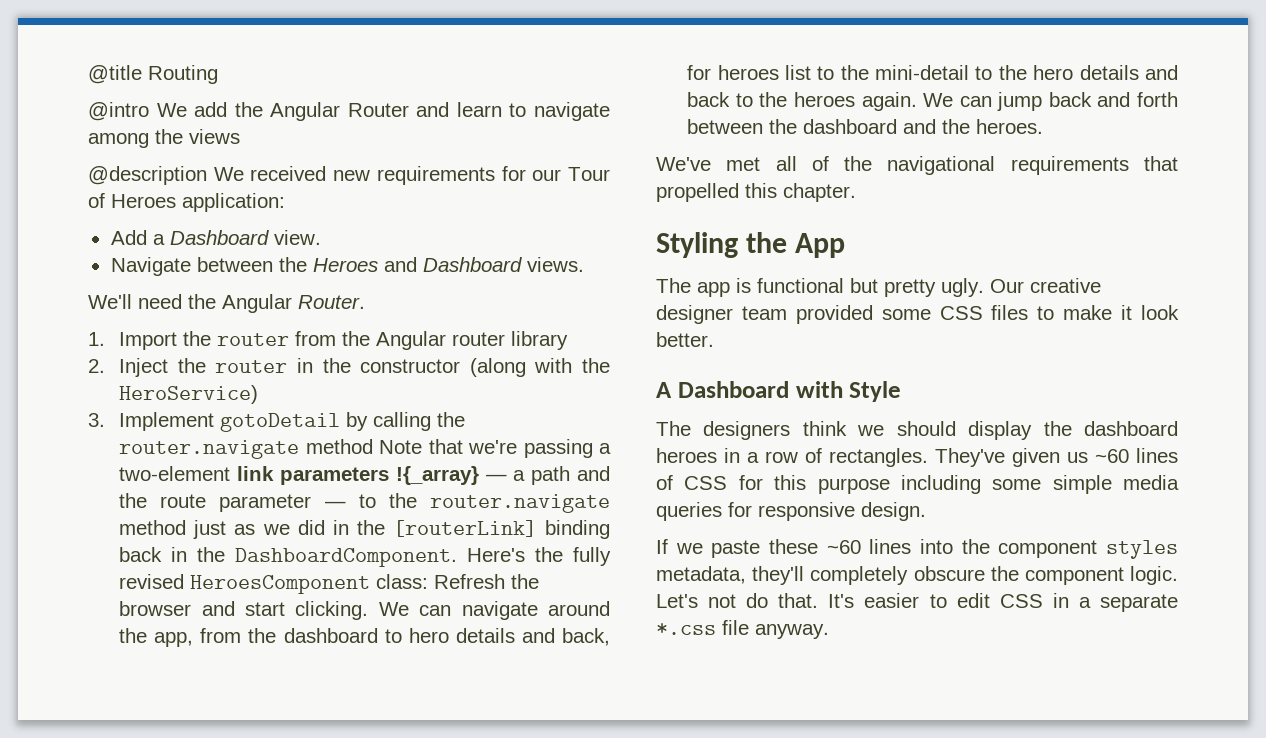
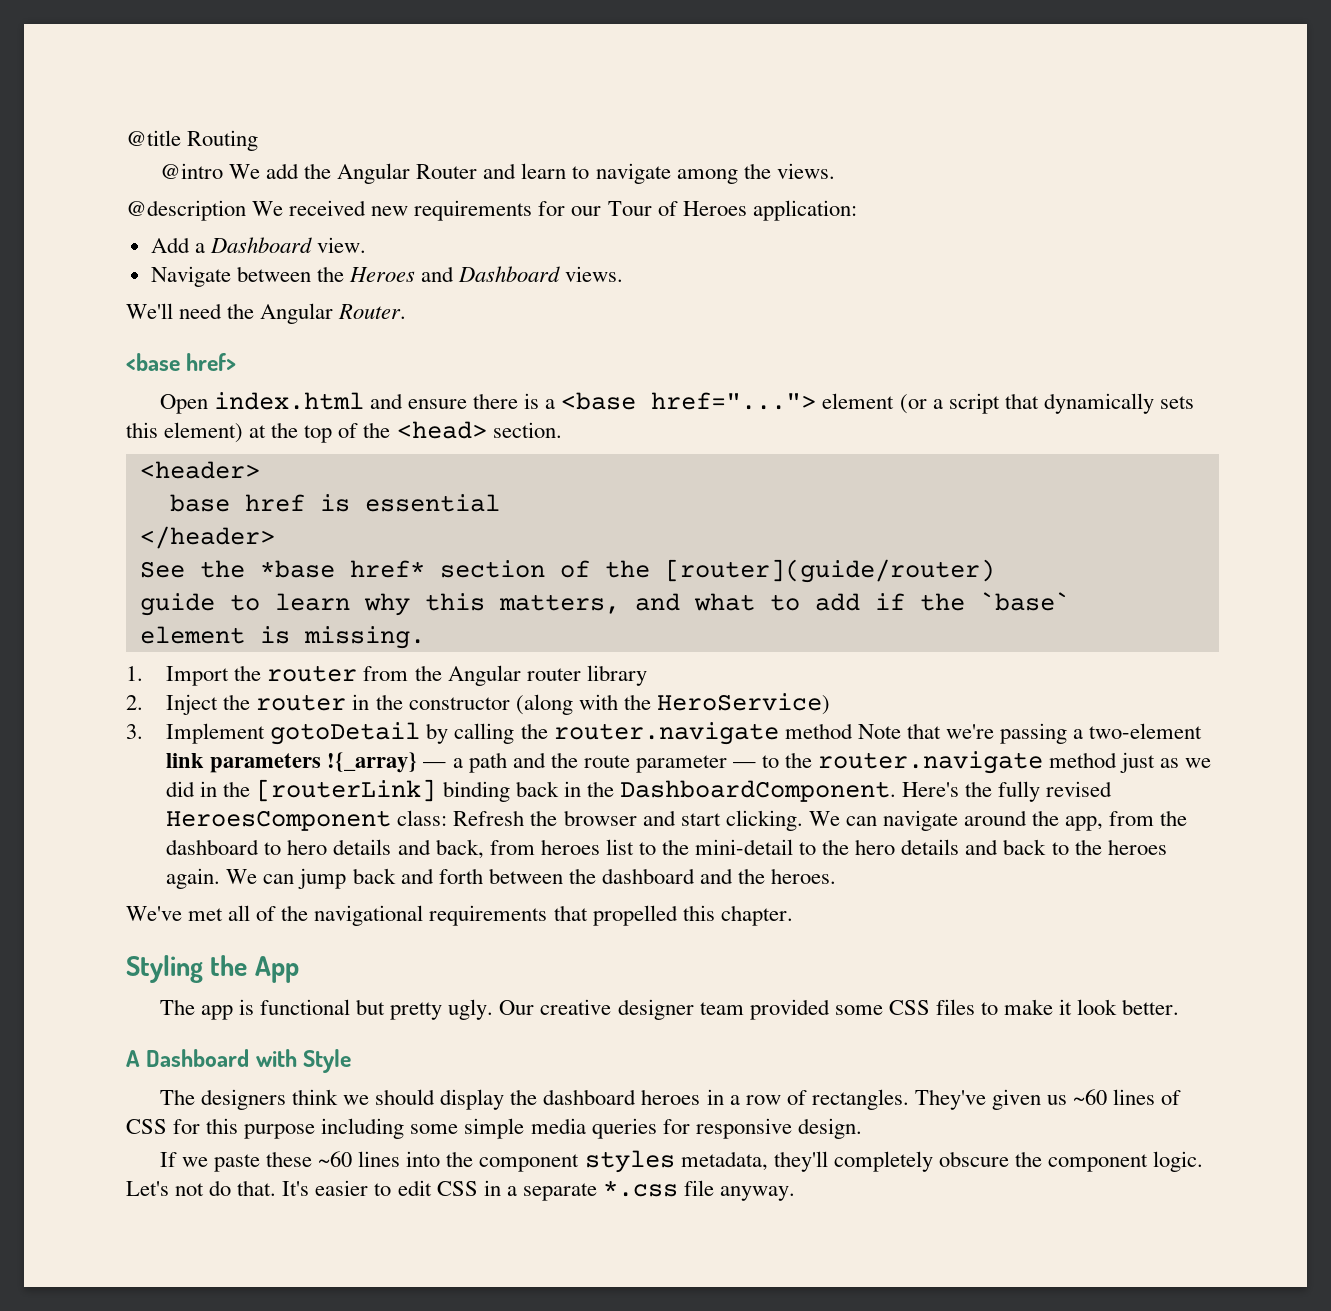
[189,129,240,144] views -> [776,163,835,179] views.
(365, 302) none -> [126,353,237,371] [159,392,1194,414] [126,421,562,443] [139,461,260,479] [169,494,500,512] [139,526,275,549] [139,559,995,583] [139,592,1070,616] [139,626,425,649] // <base href> // Open index.html and ensure there is a <base href="..."> element (or a script that dynamically sets this element) at the top of the <head> section. // <header> // base href is essential // </header> // See the *base href* section of the [router](guide/router) // guide to learn why this matters, and what to add if the `base` // element is missing.
[687,65,712,80] for -> [489,840,535,855] from

